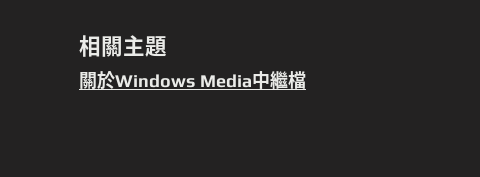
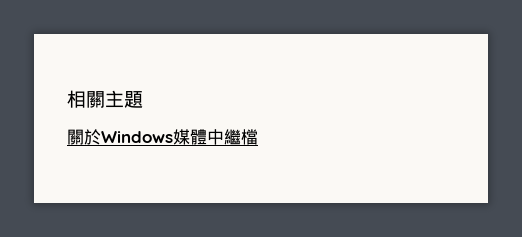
[199,74,252,88] Media -> [173,129,207,145] 媒體

